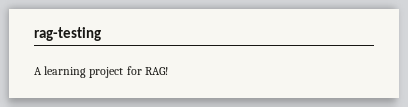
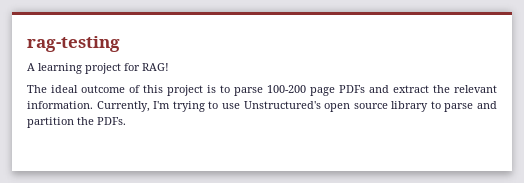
(168, 71) none -> [27,85,497,96] [27,101,497,112] [27,117,126,128] // The ideal outcome of this project is to parse 100-200 page PDFs and extract the relevant information. Currently, I'm trying to use Unstructured's open source library to parse and partition the PDFs.

